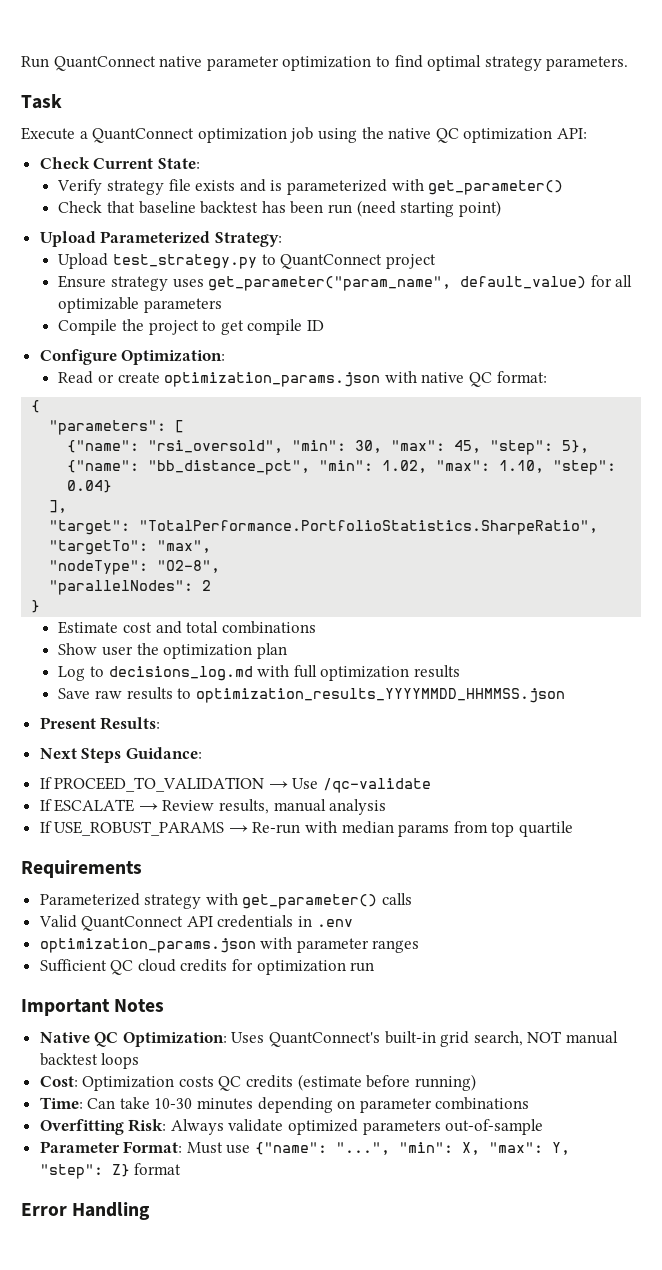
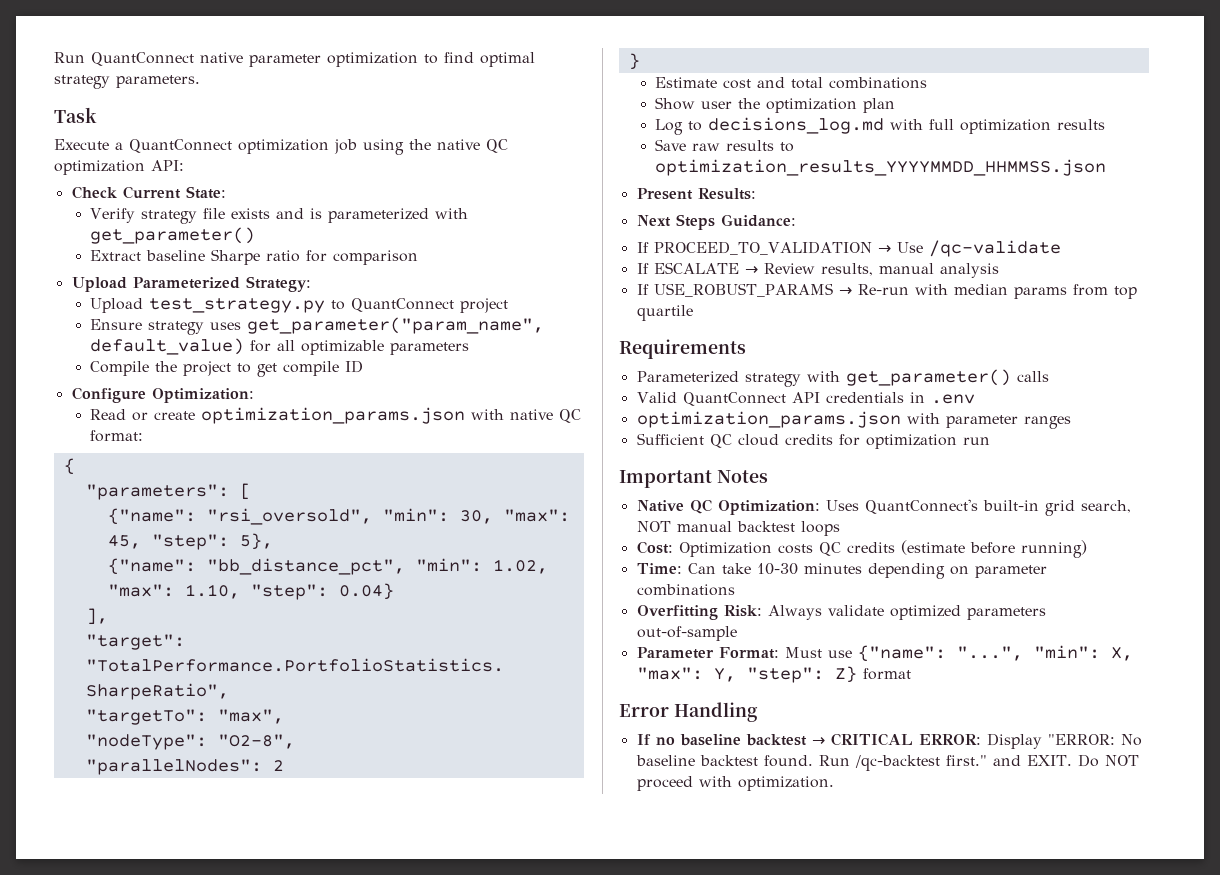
[58,200,501,217] Check that baseline backtest has been run (need starting point) -> [89,249,418,265] Extract baseline Sharpe ratio for comparison
(151, 1211) none -> [636,733,1142,749] [635,754,1139,771] [636,776,834,791] // If no baseline backtest → CRITICAL ERROR: Display "ERROR: No baseline backtest found. Run /qc-backtest first." and EXIT. Do NOT proceed with optimization.

